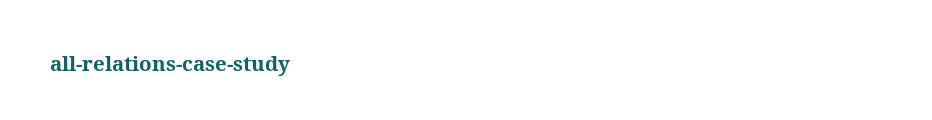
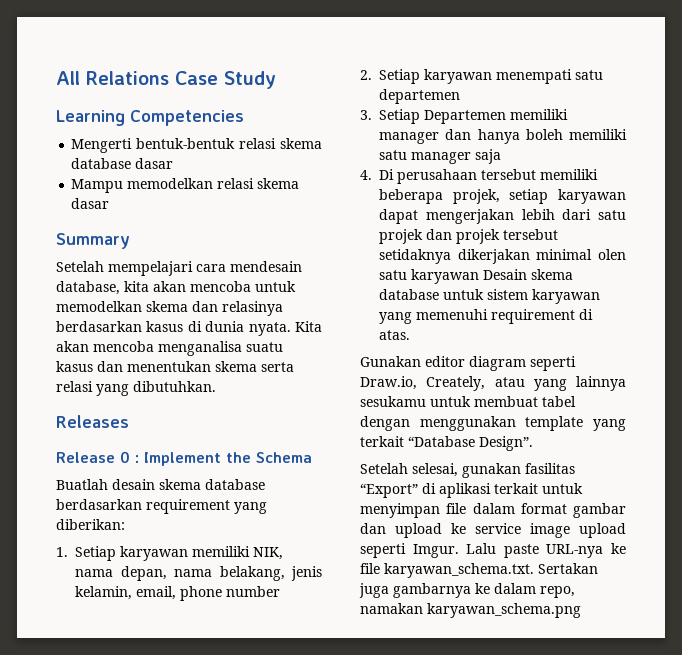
[50,56,290,76] all-relations-case-study -> [56,71,276,89] [56,110,244,126] [71,138,322,153] [71,158,174,169] [71,178,300,193] [71,198,110,209] [56,233,130,249] [56,261,302,276] [56,281,296,295] [56,301,283,316] [56,321,322,336] [56,341,283,356] [56,361,294,372] [56,381,216,396] [56,415,129,428] [56,451,312,466] [56,479,265,490] [56,499,267,514] [56,519,125,530] [56,546,283,561] [75,566,322,581] [75,586,280,601] [360,69,603,84] [379,89,460,104] [360,109,568,124] [379,129,627,144] [379,149,501,164] [360,169,598,184] [379,189,626,204] [379,209,626,224] [379,229,558,244] [379,249,626,264] [379,269,573,284] [379,289,600,304] [379,309,593,324] [379,330,410,340] [360,356,576,371] [360,376,626,391] [360,396,576,407] [360,416,626,431] [360,436,533,451] [360,463,575,478] [360,483,583,498] [360,503,626,518] [360,523,626,538] [360,543,626,558] [360,563,598,578] [359,583,575,598] [360,603,581,618] All Relations Case Study // Learning Competencies // Mengerti bentuk-bentuk relasi skema database dasar // Mampu memodelkan relasi skema dasar // Summary // Setelah mempelajari cara mendesain database, kita akan mencoba untuk memodelkan skema dan relasinya berdasarkan kasus di dunia nyata. Kita akan mencoba menganalisa suatu kasus dan menentukan skema serta relasi yang dibutuhkan. // Releases // Release 0 : Implement the Schema // Buatlah desain skema database berdasarkan requirement yang diberikan: // 1. Setiap karyawan memiliki NIK, nama depan, nama belakang, jenis kelamin, email, phone number // 2. Setiap karyawan menempati satu departemen // 3. Setiap Departemen memiliki manager dan hanya boleh memiliki satu manager saja // 4. Di perusahaan tersebut memiliki beberapa projek, setiap karyawan dapat mengerjakan lebih dari satu projek dan projek tersebut setidaknya dikerjakan minimal olen satu karyawan Desain skema database untuk sistem karyawan yang memenuhi requirement di atas. // Gunakan editor diagram seperti Draw.io, Creately, atau yang lainnya sesukamu untuk membuat tabel dengan menggunakan template yang terkait “Database Design”. // Setelah selesai, gunakan fasilitas “Export” di aplikasi terkait untuk menyimpan file dalam format gambar dan upload ke service image upload seperti Imgur. Lalu paste URL-nya ke file karyawan_schema.txt. Sertakan juga gambarnya ke dalam repo, namakan karyawan_schema.png

